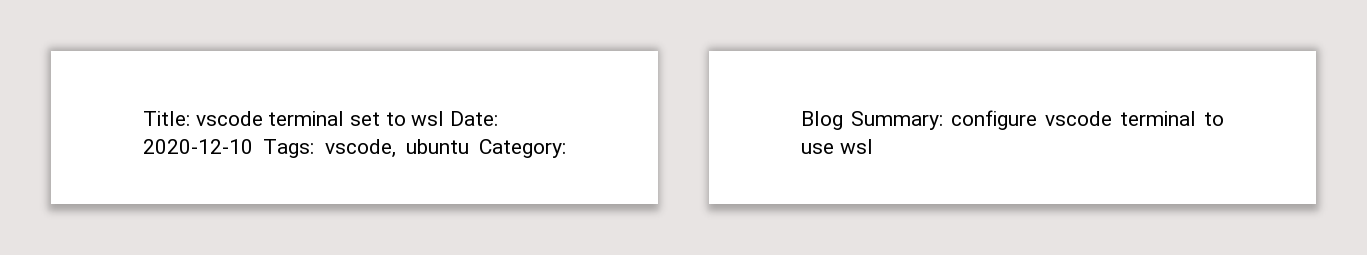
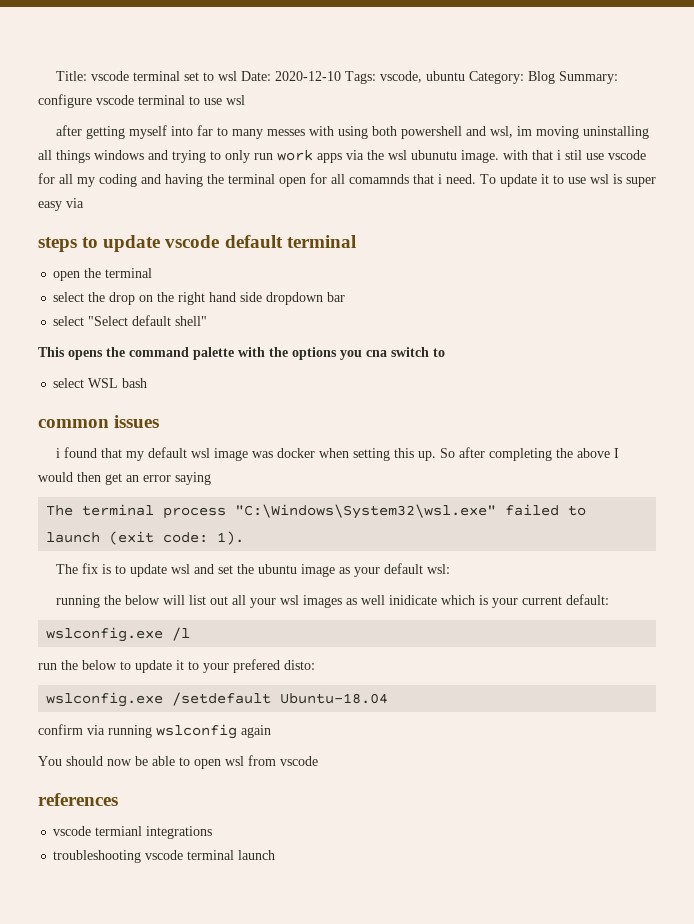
(873, 146) none -> [56,125,650,139] [38,150,646,163] [38,173,656,187] [38,198,84,211] [38,235,356,252] [53,268,153,281] [53,292,346,305] [53,315,208,326] [38,347,445,360] [53,378,148,388] [38,415,160,428] [56,447,620,461] [38,472,211,485] [46,504,587,519] [46,531,245,545] [56,563,451,577] [56,594,610,608] [46,627,191,642] [38,659,315,673] [46,692,389,707] [38,724,271,739] [38,755,318,769] [38,793,118,806] [53,826,213,839] [53,850,276,863] // after getting myself into far to many messes with using both powershell and wsl, im moving uninstalling all things windows and trying to only run work apps via the wsl ubunutu image. with that i stil use vscode for all my coding and having the terminal open for all comamnds that i need. To update it to use wsl is super easy via // steps to update vscode default terminal // open the terminal // select the drop on the right hand side dropdown bar // select "Select default shell" // This opens the command palette with the options you cna switch to // select WSL bash // common issues // i found that my default wsl image was docker when setting this up. So after completing the above I would then get an error saying // The terminal process "C:\Windows\System32\wsl.exe" failed to launch (exit code: 1). // The fix is to update wsl and set the ubuntu image as your default wsl: // running the below will list out all your wsl images as well inidicate which is your current default: // wslconfig.exe /l // run the below to update it to your prefered disto: // wslconfig.exe /setdefault Ubuntu-18.04 // confirm via running wslconfig again // You should now be able to open wsl from vscode // references // vscode termianl integrations // troubleshooting vscode terminal launch

